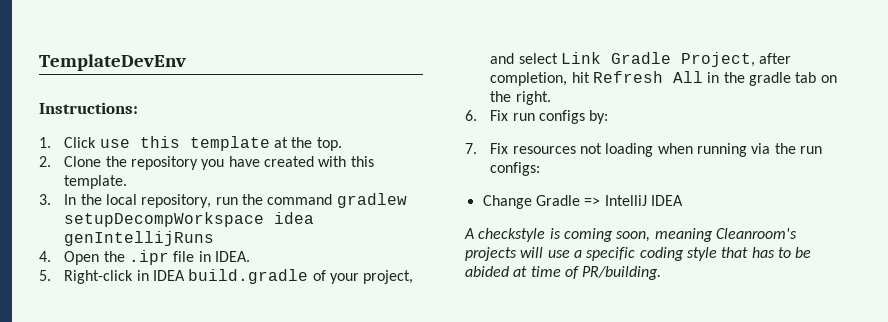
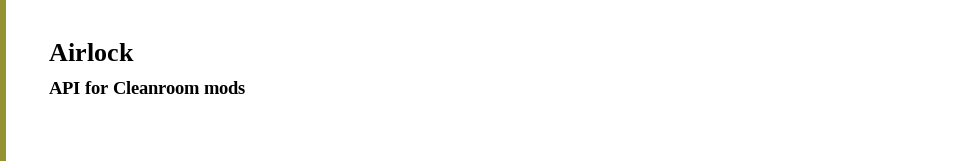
[39,54,186,71] [39,102,138,114] [39,136,342,151] [39,156,374,170] [64,175,128,189] [39,193,407,208] [64,212,315,227] [64,231,215,246] [39,250,251,265] [39,269,414,284] [490,52,792,67] [490,71,837,86] [490,91,551,105] [465,110,609,124] [465,143,822,157] [490,162,541,176] [482,195,683,209] [464,228,797,242] [465,247,812,261] [465,266,662,280] TemplateDevEnv // Instructions: // 1. Click use this template at the top. // 2. Clone the repository you have created with this template. // 3. In the local repository, run the command gradlew setupDecompWorkspace idea genIntellijRuns // 4. Open the .ipr file in IDEA. // 5. Right-click in IDEA build.gradle of your project, and select Link Gradle Project, after completion, hit Refresh All in the gradle tab on the right. // 6. Fix run configs by: // 7. Fix resources not loading when running via the run configs: // Change Gradle => IntelliJ IDEA // A checkstyle is coming soon, meaning Cleanroom's projects will use a specific coding style that has to be abided at time of PR/building. -> [49,43,134,61] [49,81,245,94] Airlock // API for Cleanroom mods

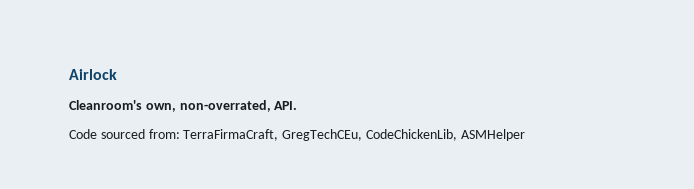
[49,81,245,94] API for Cleanroom mods -> [69,100,298,112] [69,129,525,141] Cleanroom's own, non-overrated, API. // Code sourced from: TerraFirmaCraft, GregTechCEu, CodeChickenLib, ASMHelper

